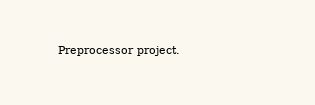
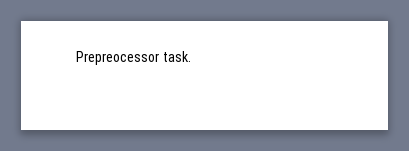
[58,46,180,56] Preprocessor project. -> [76,51,191,65] Prepreocessor task.

